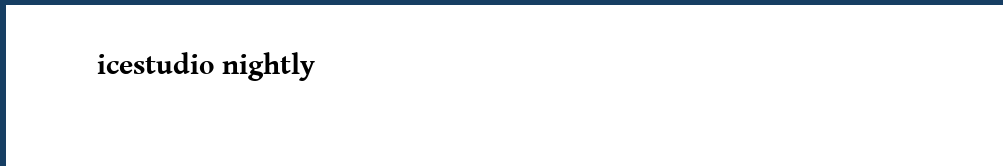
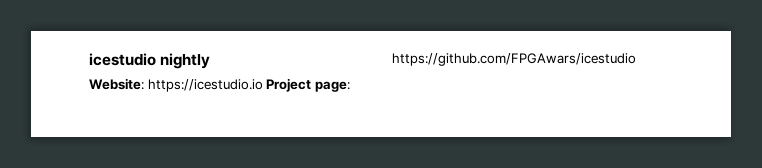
(315, 66) none -> [89,78,350,92] [392,53,636,66] // Website: https://icestudio.io Project page: https://github.com/FPGAwars/icestudio

